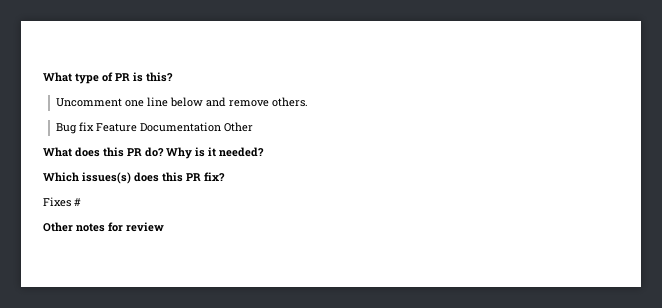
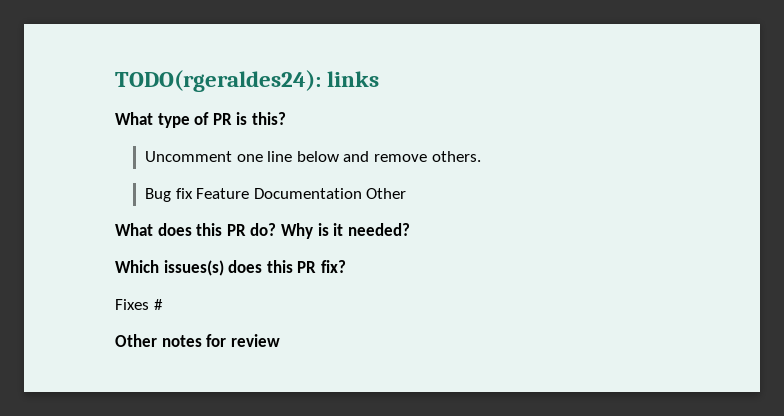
(43, 77) none -> [115,70,380,92] TODO(rgeraldes24): links //

